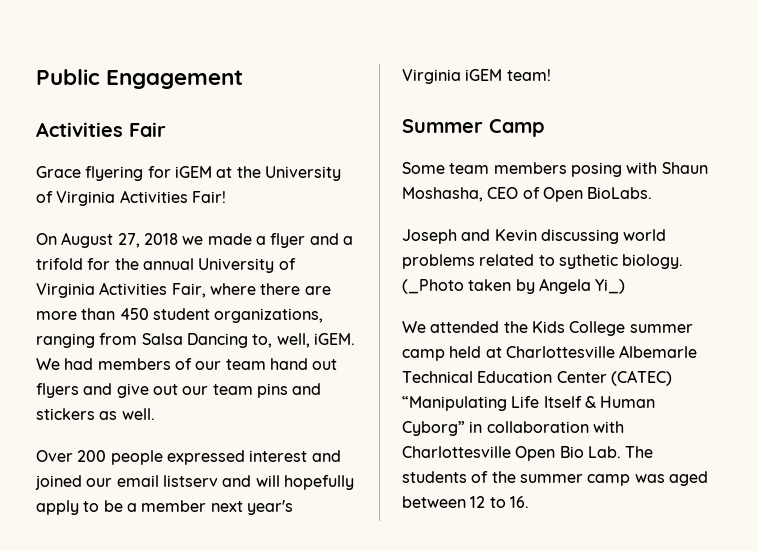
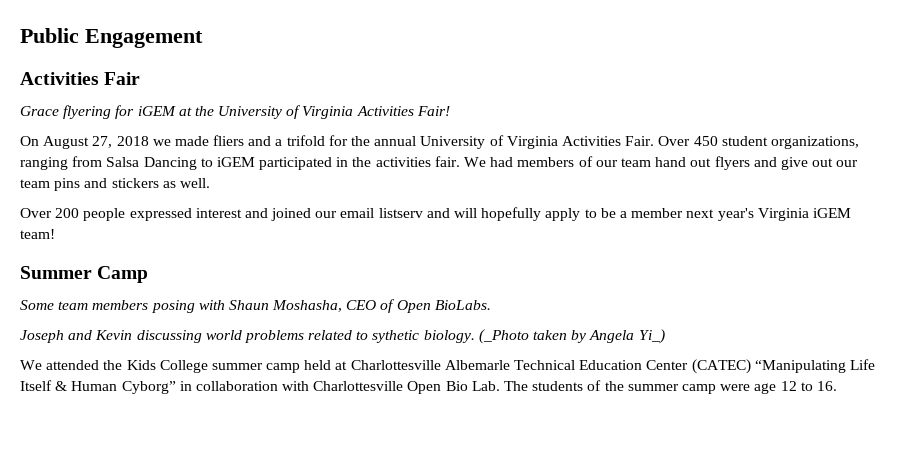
[255,233,306,248] a flyer -> [213,135,245,146] fliers
[171,283,331,298] [36,308,116,320] Fair, where there are more than -> [625,136,691,146] Fair. Over
[252,333,355,348] to, well, iGEM. -> [200,156,460,170] to iGEM participated in the activities fair.
[634,471,708,486] [402,496,466,508] was aged between -> [720,383,777,394] were age

